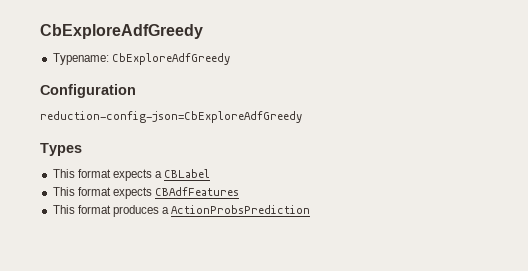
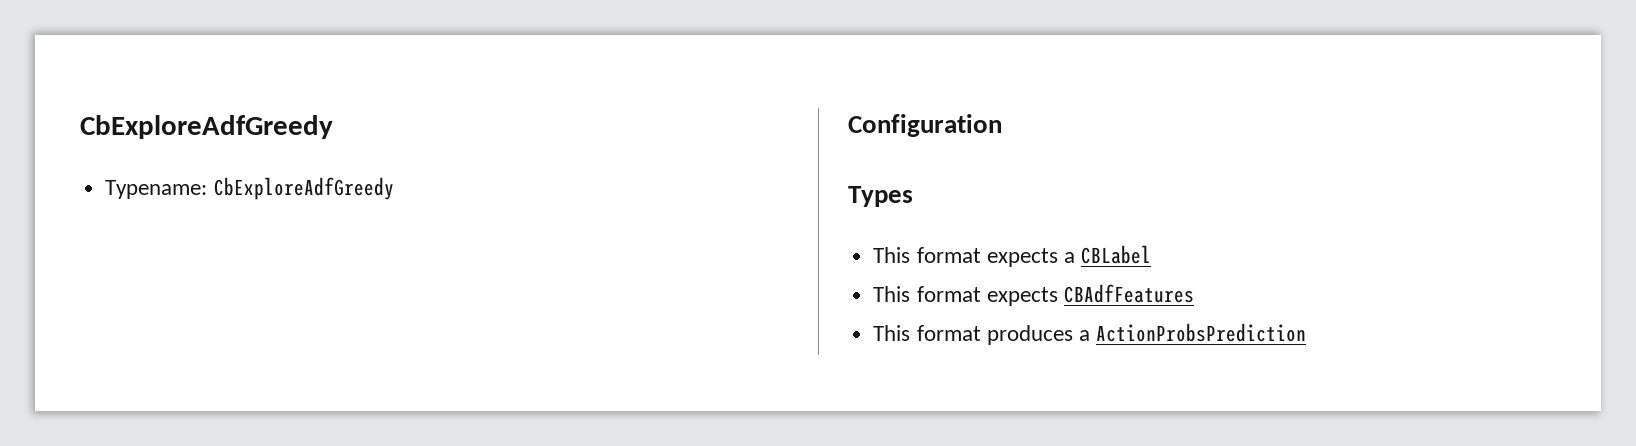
[40,111,302,123] // reduction-config-json=CbExploreAdfGreedy -> (1002, 125) none

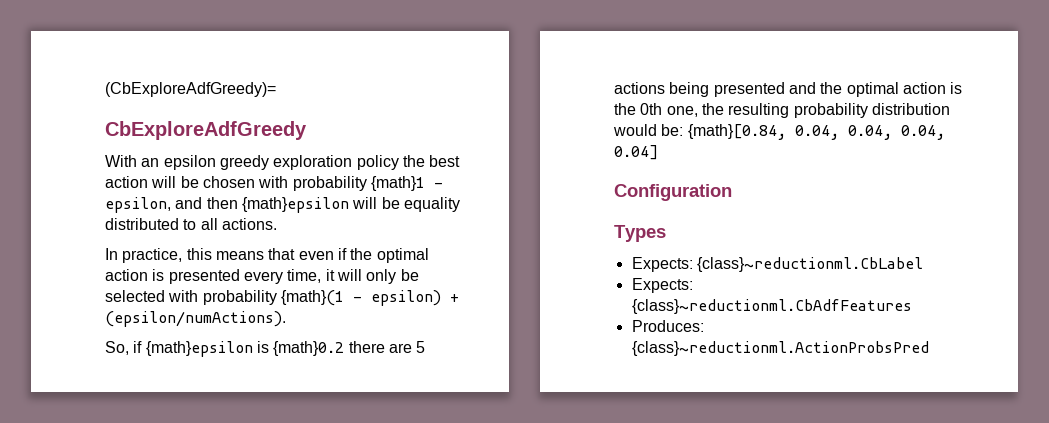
[80,115,333,139] [105,177,394,200] [848,114,1002,137] [848,186,913,207] [873,245,1152,267] [873,284,1194,306] [873,323,1307,345] CbExploreAdfGreedy // Typename: CbExploreAdfGreedy // Configuration // Types // This format expects a CBLabel // This format expects CBAdfFeatures // This format produces a ActionProbsPrediction -> [105,82,276,97] [105,121,307,140] [105,155,461,170] [105,176,443,191] [105,197,460,213] [105,218,277,230] [105,248,429,263] [105,269,419,284] [105,290,459,306] [105,311,286,327] [105,341,426,357] [614,82,963,97] [614,103,950,118] [613,124,945,140] [614,145,658,160] [614,184,732,201] [614,225,666,242] [631,257,923,272] [631,278,693,293] [631,299,912,314] [631,320,704,332] [631,341,929,356] (CbExploreAdfGreedy)= // CbExploreAdfGreedy // With an epsilon greedy exploration policy the best action will be chosen with probability {math}1 - epsilon, and then {math}epsilon will be equality distributed to all actions. // In practice, this means that even if the optimal action is presented every time, it will only be selected with probability {math}(1 - epsilon) + (epsilon/numActions). // So, if {math}epsilon is {math}0.2 there are 5 actions being presented and the optimal action is the 0th one, the resulting probability distribution would be: {math}[0.84, 0.04, 0.04, 0.04, 0.04] // Configuration // Types // Expects: {class}~reductionml.CbLabel // Expects: {class}~reductionml.CbAdfFeatures // Produces: {class}~reductionml.ActionProbsPred

